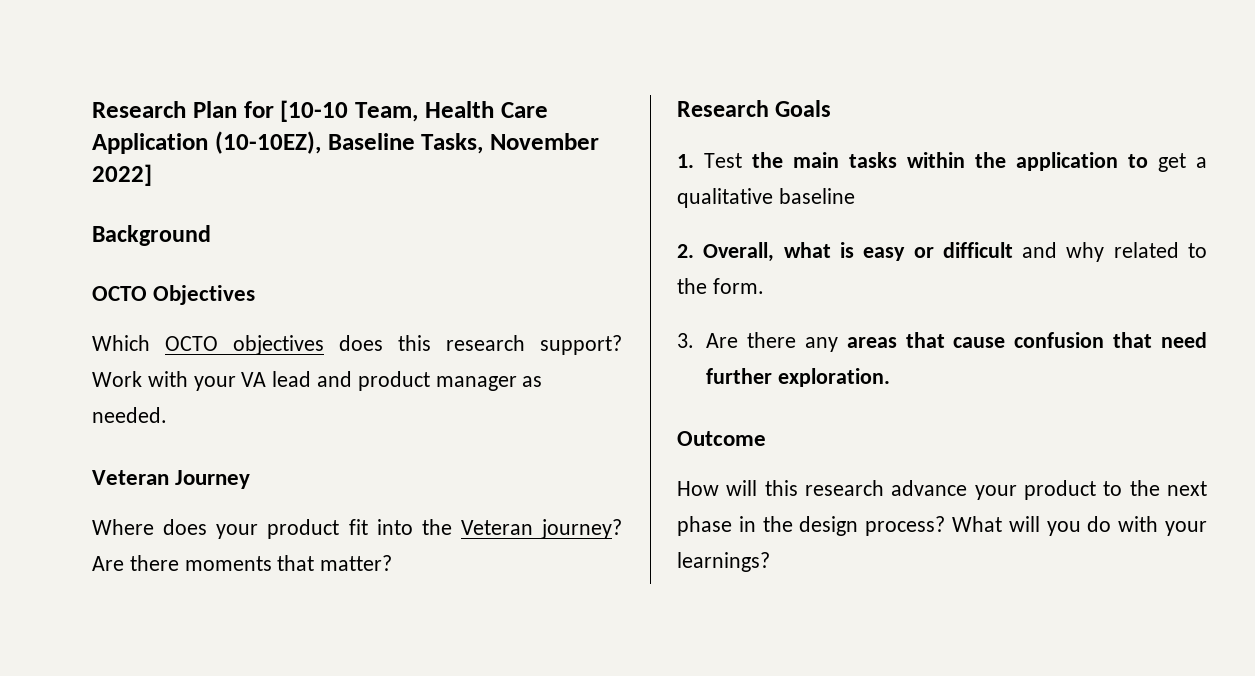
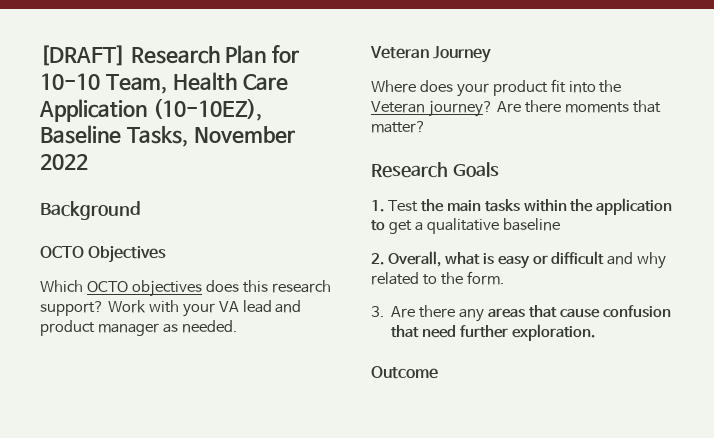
(92, 109) none -> [40,45,125,66] [DRAFT]
[280,100,349,122] [10-10 -> [40,73,100,90] 10-10
[92,164,152,186] 2022] -> [40,154,88,170] 2022
[677,480,1207,500] [677,516,1207,536] [677,552,770,572] // How will this research advance your product to the next phase in the design process? What will you do with your learnings? -> (438, 372) none

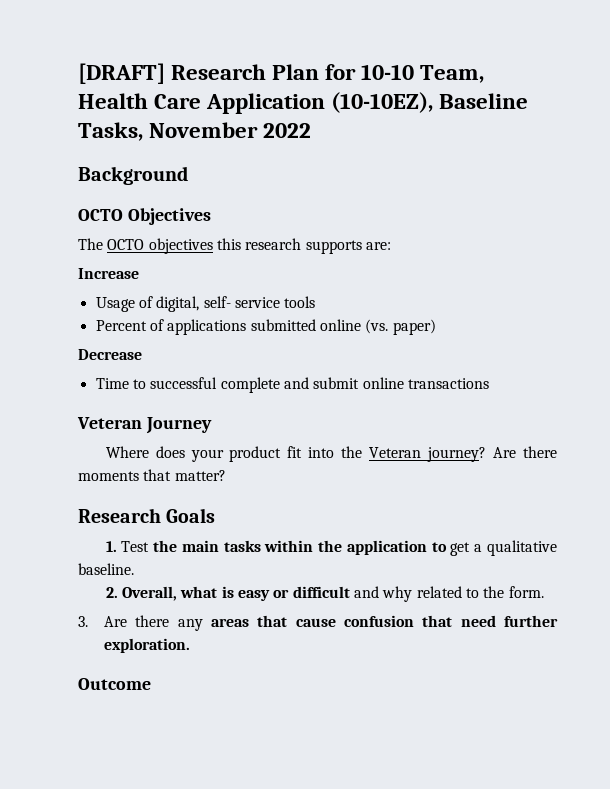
[40,280,83,292] Which -> [78,238,103,250] The
[205,280,239,292] does -> (213, 246) none
[40,300,302,317] [40,320,237,336] support? Work with your VA lead and product manager as needed. -> [305,240,391,254] [78,268,139,279] [95,296,316,312] [95,319,436,335] [78,349,142,360] [95,377,489,393] supports are: // Increase // Usage of digital, self- service tools // Percent of applications submitted online (vs. paper) // Decrease // Time to successful complete and submit online transactions
[502,218,560,231] baseline -> [78,563,134,575] baseline.

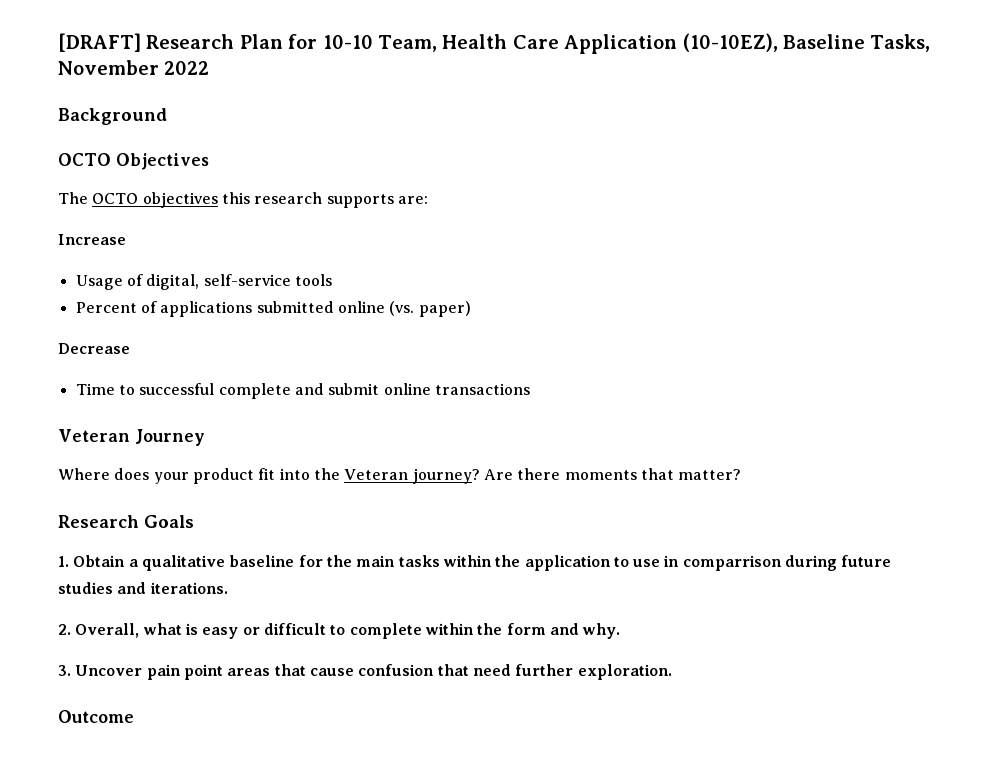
[203,296,280,308] self- service -> [203,274,291,286] self-service
[121,541,150,552] Test -> [73,555,323,571] Obtain a qualitative baseline for
[450,540,557,556] [78,563,134,575] get a qualitative baseline. -> [632,555,892,571] [58,582,228,594] use in comparrison during future studies and iterations.
[353,586,544,602] [78,615,203,631] and why related to the form. // 3. Are there any -> [330,623,621,639] [58,664,223,680] to complete within the form and why. // 3. Uncover pain point

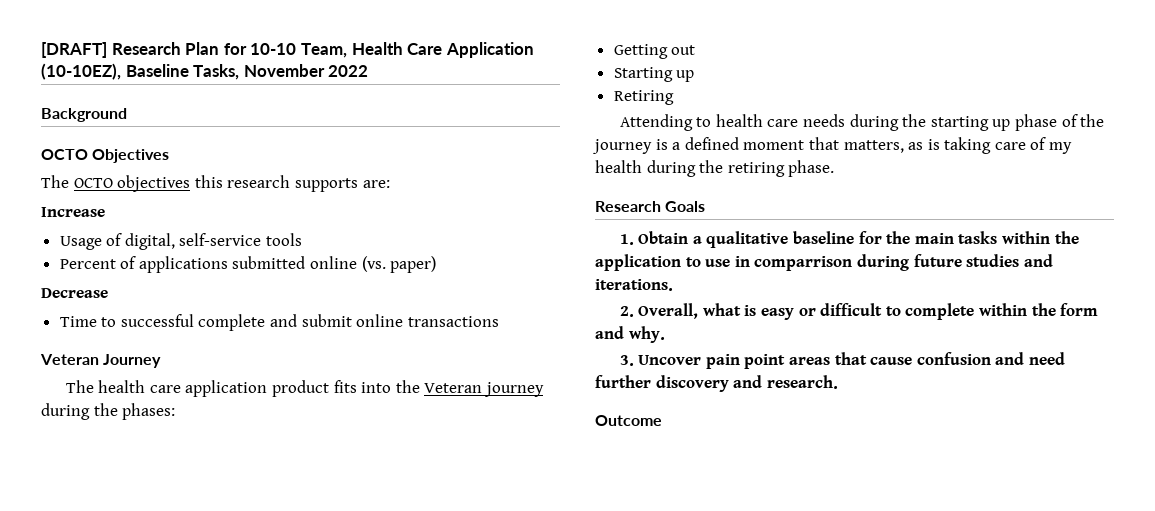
[58,468,742,484] Where does your product fit into the Veteran journey? Are there moments that matter? -> [65,380,544,397] [41,403,176,420] [613,44,696,59] [613,67,695,82] [613,90,674,105] [619,114,1105,131] [592,137,1073,154] [595,160,835,177] The health care application product fits into the Veteran journey during the phases: // Getting out // Starting up // Retiring // Attending to health care needs during the starting up phase of the journey is a defined moment that matters, as is taking care of my health during the retiring phase.
[437,664,469,676] that -> [995,352,1025,365] and
[577,664,672,680] exploration. -> [655,375,838,392] discovery and research.

